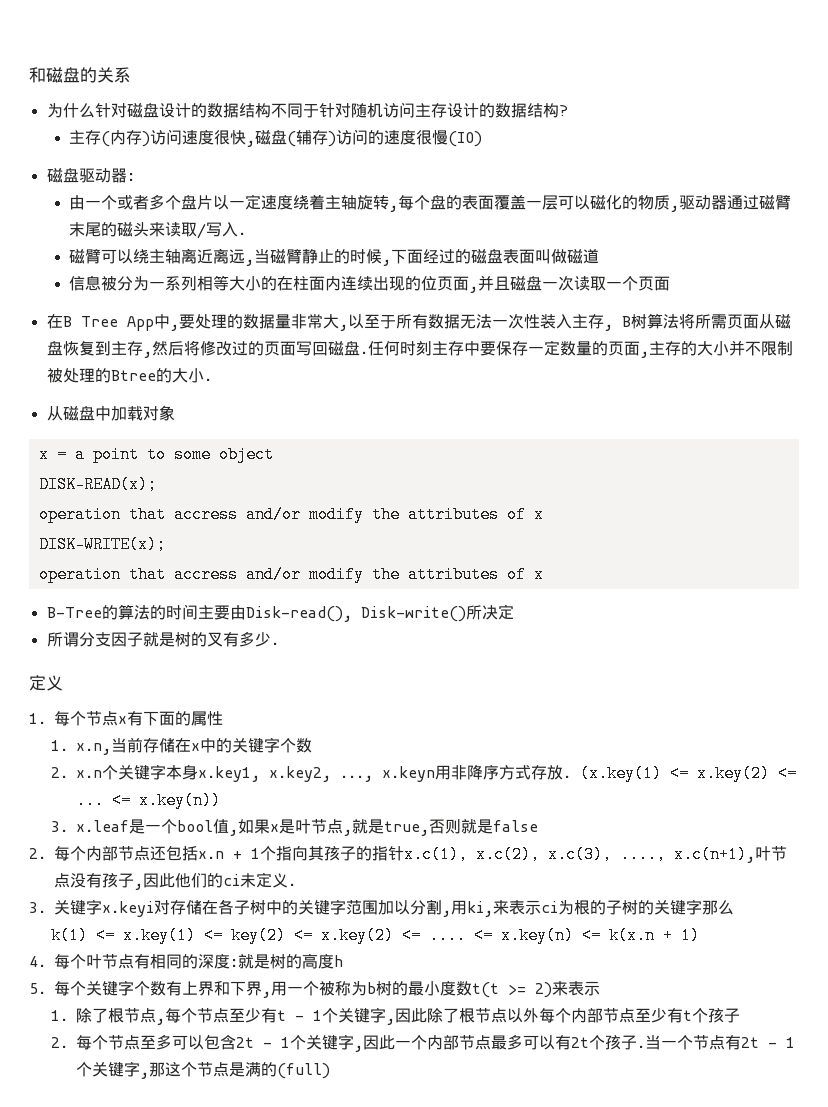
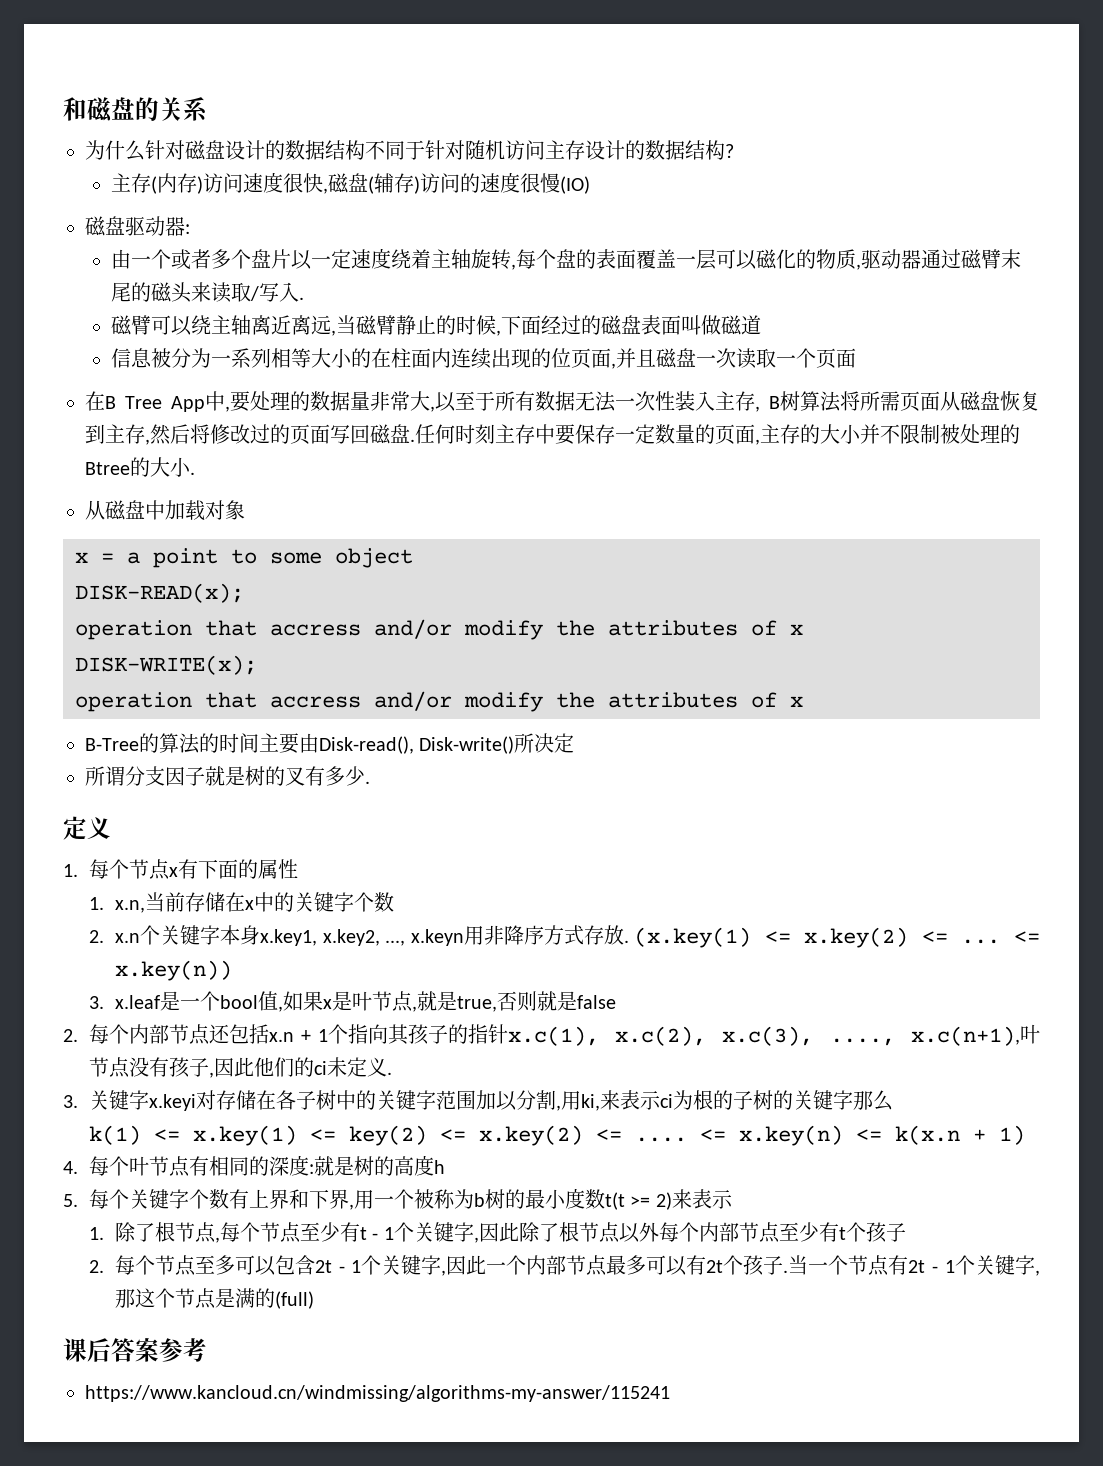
(331, 1071) none -> [63,1338,207,1362] [85,1385,670,1402] // 课后答案参考 // https://www.kancloud.cn/windmissing/algorithms-my-answer/115241

